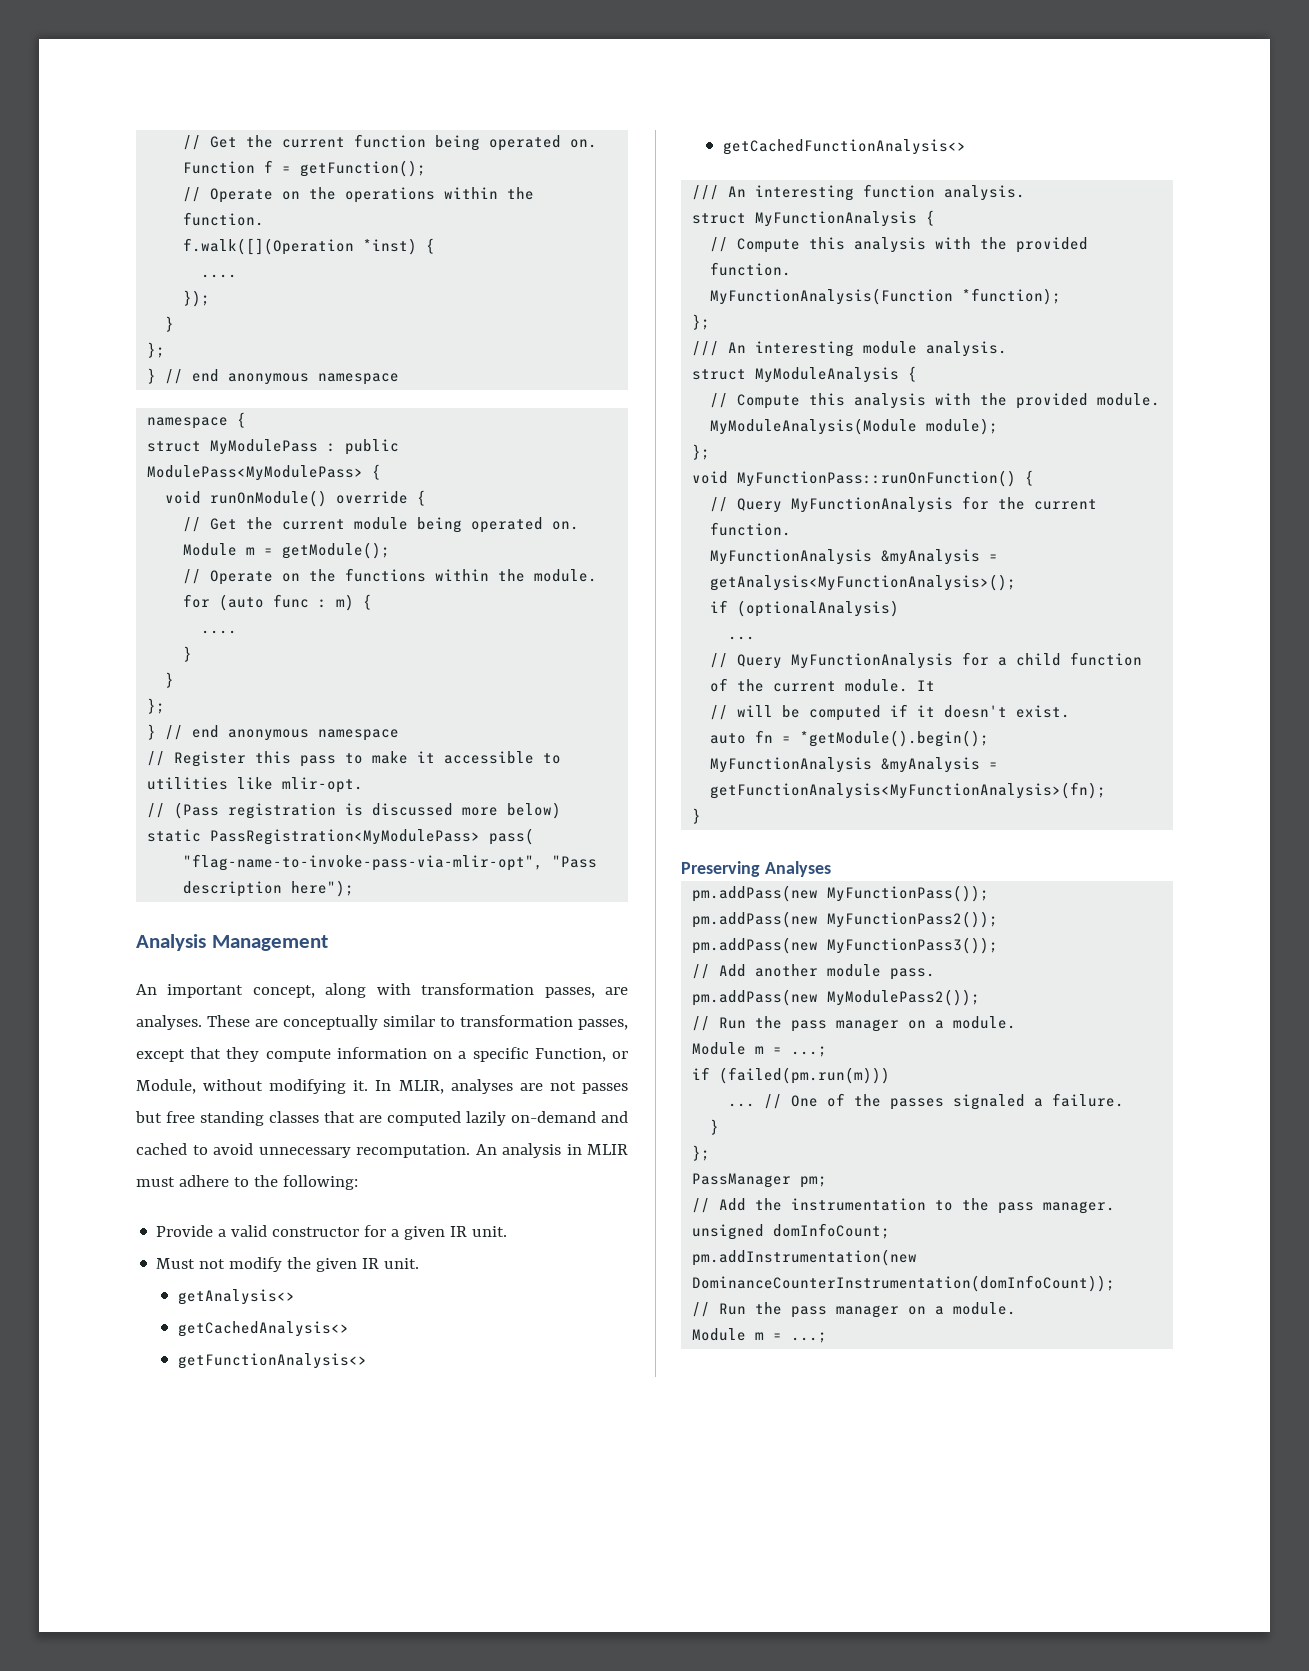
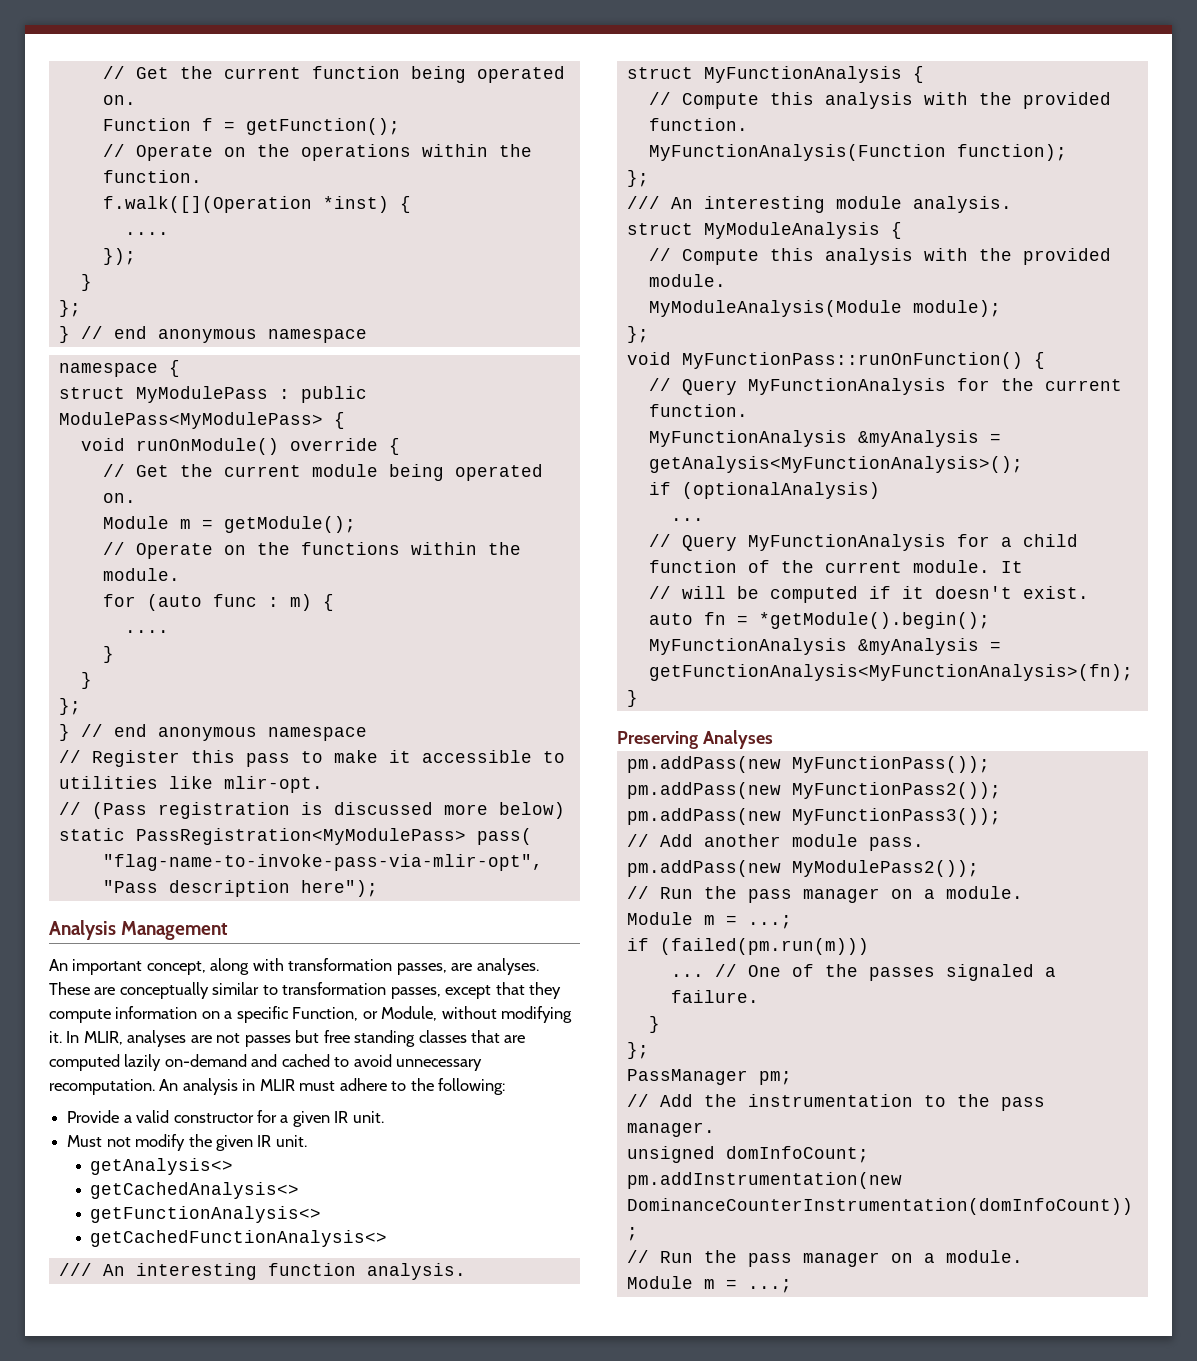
[962,288,1062,305] *function); -> [956,144,1067,161] function);

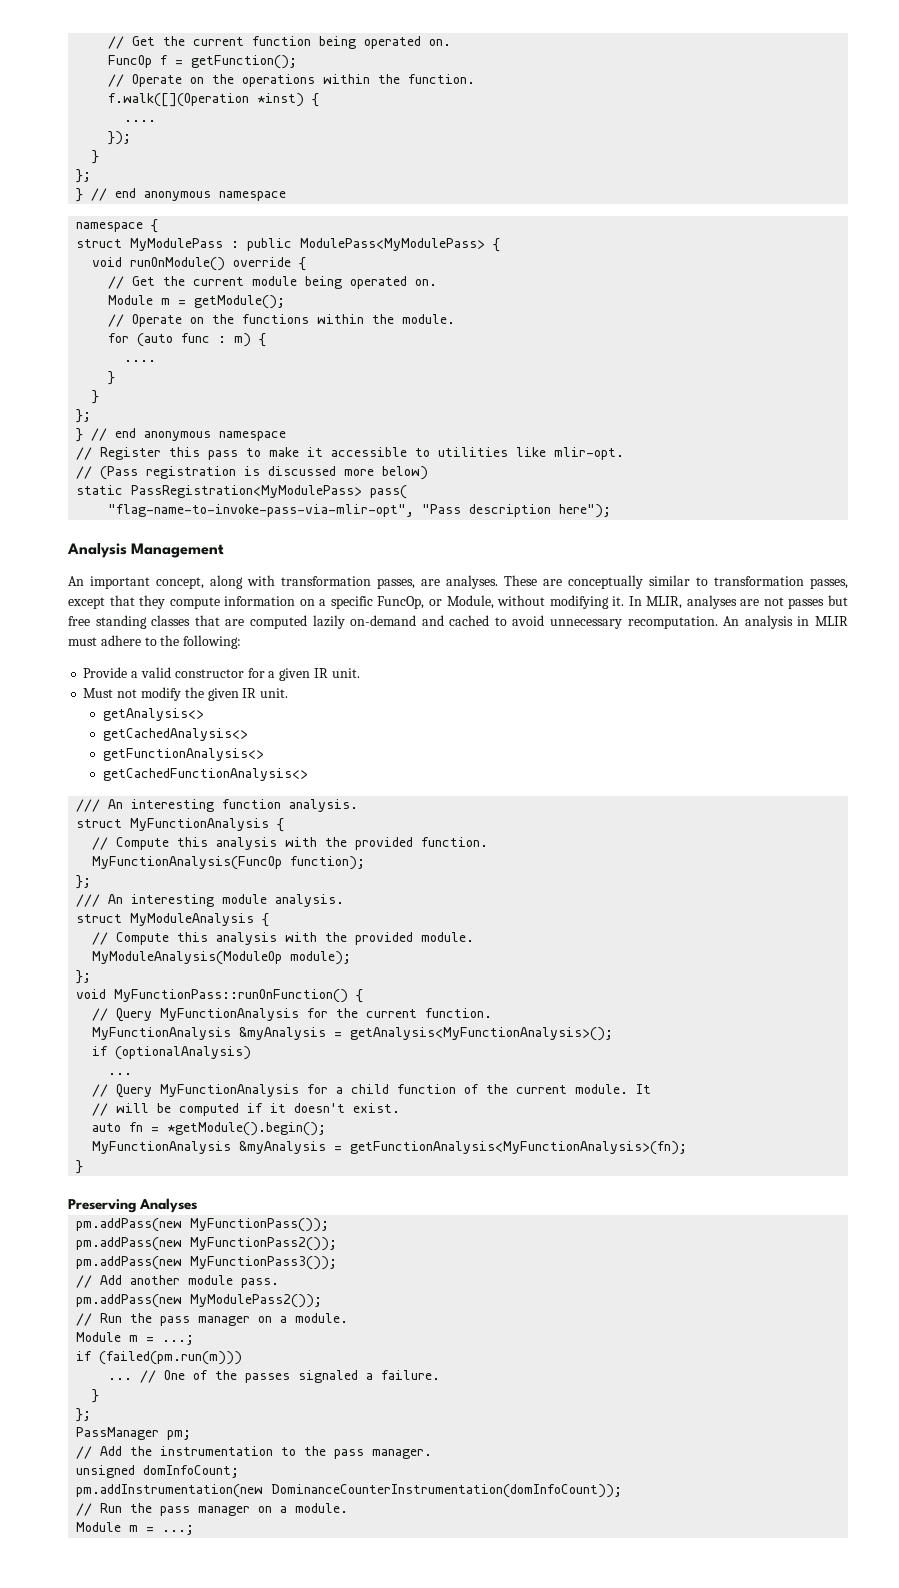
[102,118,191,131] Function -> [108,55,153,68] FuncOp
[292,1007,359,1021] Function, -> [377,596,425,609] FuncOp,
[648,144,946,161] MyFunctionAnalysis(Function -> [92,856,283,870] MyFunctionAnalysis(FuncOp
[648,300,902,317] MyModuleAnalysis(Module -> [92,951,283,965] MyModuleAnalysis(ModuleOp

